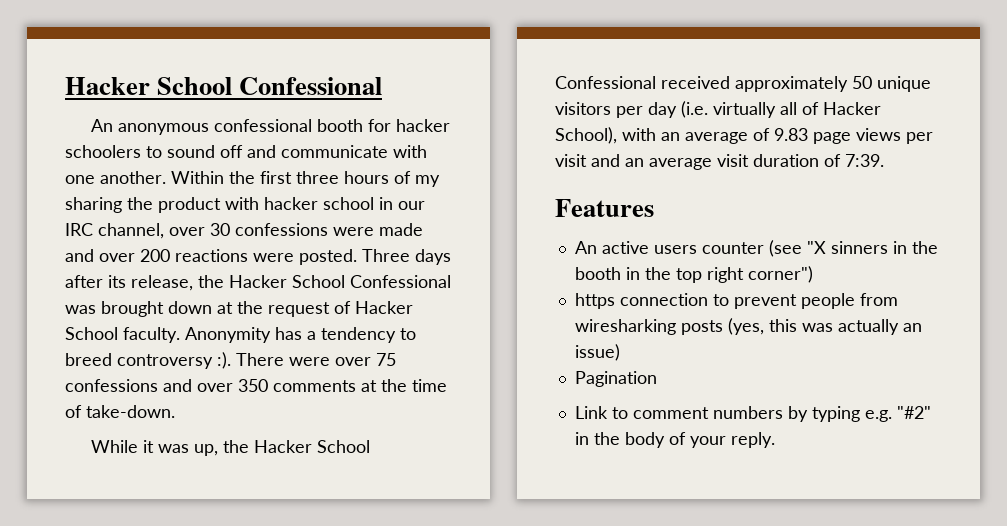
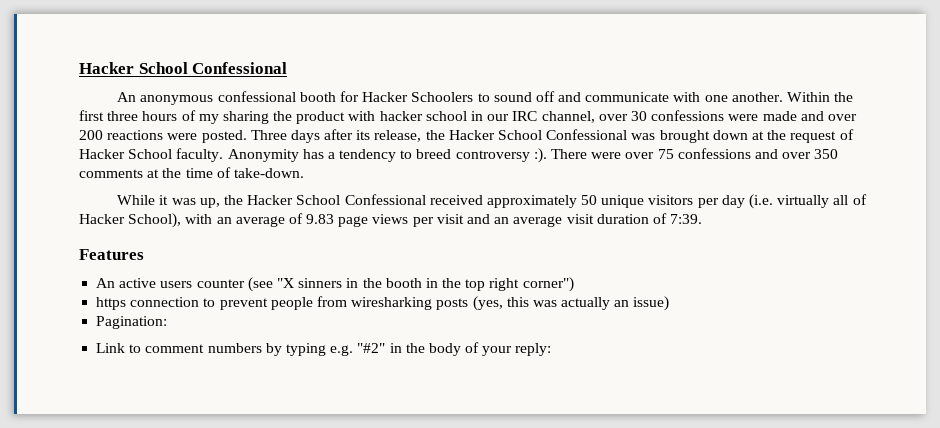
[395,119,450,132] [65,145,141,158] hacker schoolers -> [362,92,474,102] Hacker Schoolers
[574,371,657,387] Pagination -> [96,316,168,329] Pagination:
[730,432,775,448] reply. -> [515,343,552,356] reply:

